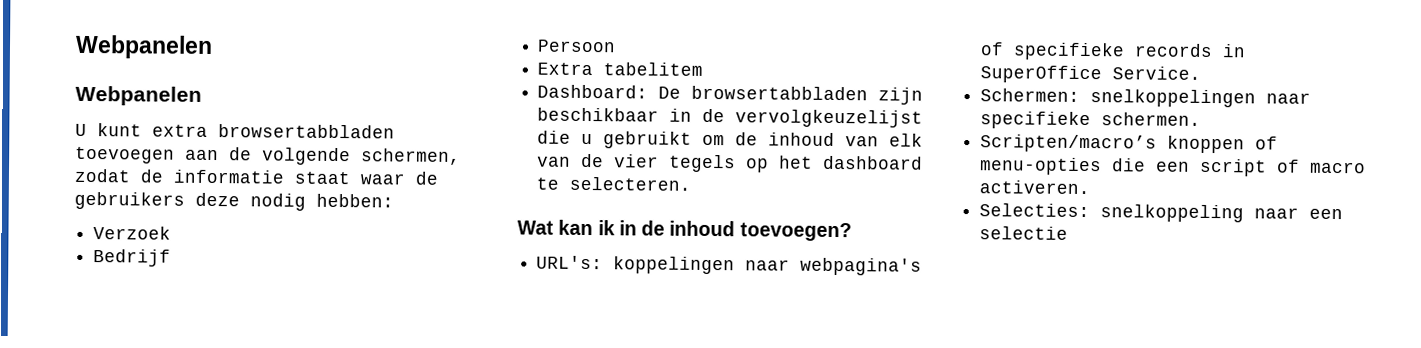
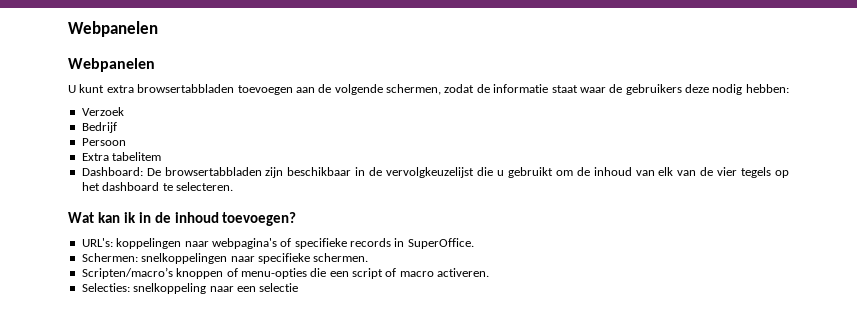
[980,65,1202,84] SuperOffice Service. -> [407,238,474,249] SuperOffice.

